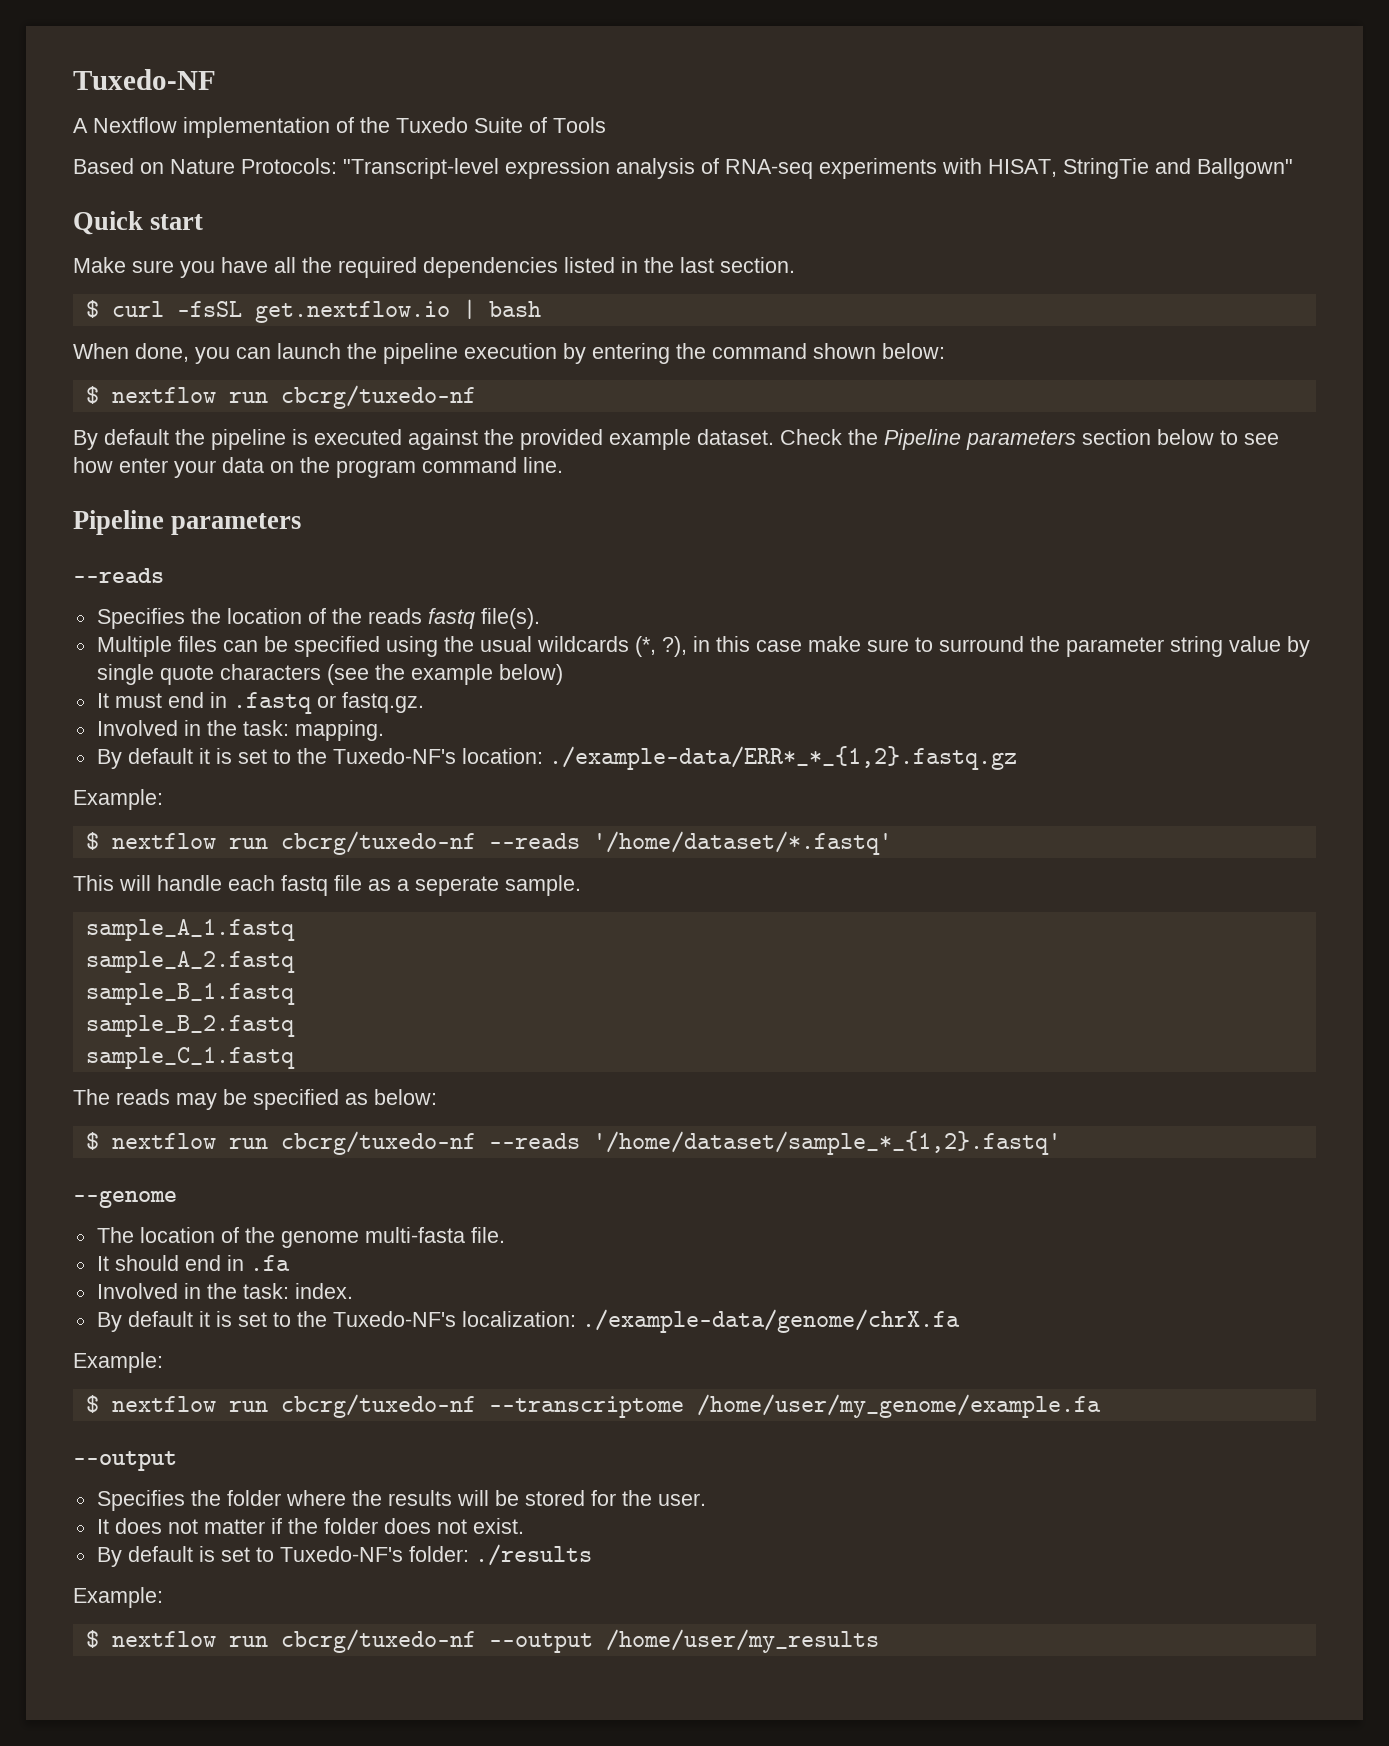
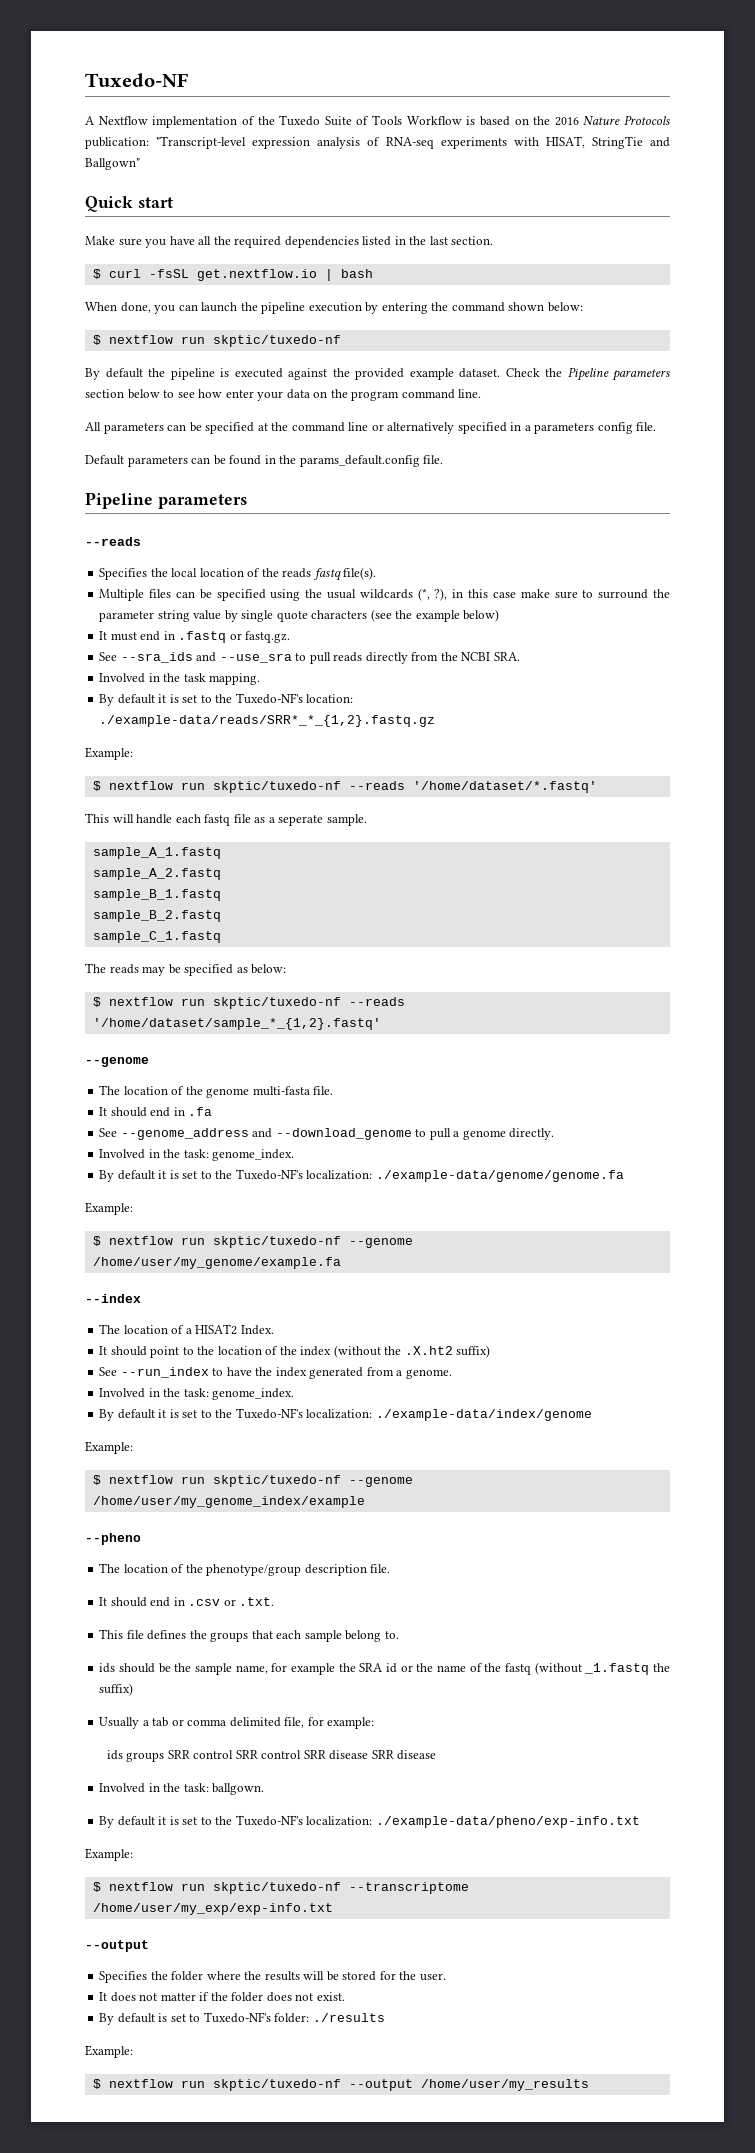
[73,158,337,174] // Based on Nature Protocols: -> [406,115,670,126] [85,137,149,149] Workflow is based on the 2016 Nature Protocols publication:
[280,385,476,409] cbcrg/tuxedo-nf -> [212,335,341,347] skptic/tuxedo-nf
(563, 465) none -> [85,422,657,434] [85,455,444,467] // All parameters can be specified at the command line or alternatively specified in a parameters config file. // Default parameters can be found in the params_default.config file.
(221, 616) none -> [171,568,198,577] local
[96,720,289,736] // Involved in the task: -> [99,652,520,664] [99,673,206,683] // See --sra_ids and --use_sra to pull reads directly from the NCBI SRA. // Involved in the task
[548,746,1017,770] [73,789,163,810] [85,831,476,855] ./example-data/ERR*_*_{1,2}.fastq.gz // Example: // $ nextflow run cbcrg/tuxedo-nf -> [99,715,436,727] [85,747,133,760] [92,781,341,793] ./example-data/reads/SRR*_*_{1,2}.fastq.gz // Example: // $ nextflow run skptic/tuxedo-nf
[280,1131,476,1155] cbcrg/tuxedo-nf -> [212,997,341,1009] skptic/tuxedo-nf
[96,1283,353,1299] [96,1309,960,1333] [73,1352,163,1373] [85,1394,1101,1418] // Involved in the task: index. // By default it is set to the Tuxedo-NF's localization: ./example-data/genome/chrX.fa // Example: // $ nextflow run cbcrg/tuxedo-nf --transcriptome /home/user/my_genome/example.fa -> [99,1128,555,1140] [99,1149,295,1161] [99,1169,624,1182] [85,1202,133,1215] [92,1236,413,1248] [92,1257,341,1269] [85,1294,141,1303] [99,1324,274,1335] [99,1345,491,1358] [99,1367,452,1379] [99,1388,295,1400] [99,1408,592,1421] [85,1441,133,1454] [92,1475,413,1487] [92,1496,365,1508] [85,1533,141,1545] [99,1563,391,1576] [99,1597,275,1607] [99,1629,399,1642] [99,1662,670,1675] [99,1683,134,1696] [99,1717,375,1729] [106,1750,437,1762] [99,1783,265,1795] [99,1815,640,1828] [85,1848,133,1861] [92,1882,469,1894] [92,1903,333,1915] // See --genome_address and --download_genome to pull a genome directly. // Involved in the task: genome_index. // By default it is set to the Tuxedo-NF's localization: ./example-data/genome/genome.fa // Example: // $ nextflow run skptic/tuxedo-nf --genome /home/user/my_genome/example.fa // --index // The location of a HISAT2 Index. // It should point to the location of the index (without the .X.ht2 suffix) // See --run_index to have the index generated from a genome. // Involved in the task: genome_index. // By default it is set to the Tuxedo-NF's localization: ./example-data/index/genome // Example: // $ nextflow run skptic/tuxedo-nf --genome /home/user/my_genome_index/example // --pheno // The location of the phenotype/group description file. // It should end in .csv or .txt. // This file defines the groups that each sample belong to. // ids should be the sample name, for example the SRA id or the name of the fastq (without _1.fastq the suffix) // Usually a tab or comma delimited file, for example: // ids groups SRR control SRR control SRR disease SRR disease // Involved in the task: ballgown. // By default it is set to the Tuxedo-NF's localization: ./example-data/pheno/exp-info.txt // Example: // $ nextflow run skptic/tuxedo-nf --transcriptome /home/user/my_exp/exp-info.txt
[280,1629,476,1653] cbcrg/tuxedo-nf -> [212,2079,341,2091] skptic/tuxedo-nf

